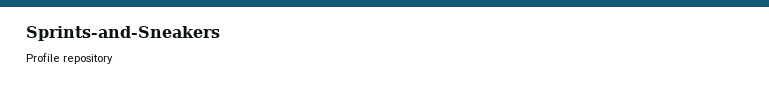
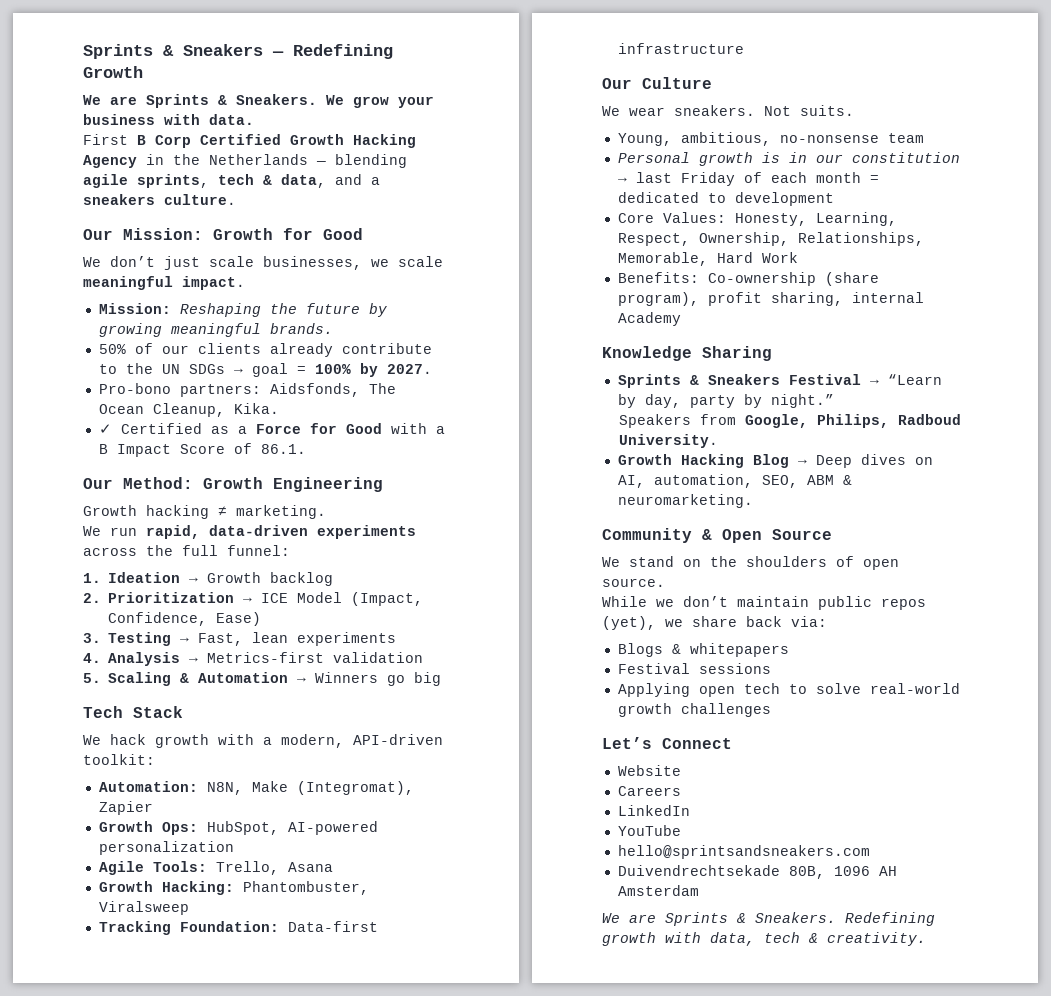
[26,26,220,41] [26,53,114,64] Sprints-and-Sneakers // Profile repository -> [83,44,393,59] [83,66,143,78] [83,94,434,108] [83,114,254,125] [83,134,416,148] [83,154,407,168] [83,174,380,188] [83,194,236,205] [83,228,363,240] [83,256,443,270] [83,276,245,290] [98,303,387,317] [98,323,333,337] [98,343,432,357] [98,363,432,377] [98,383,396,397] [98,403,279,417] [98,423,445,434] [98,443,306,457] [83,477,383,492] [83,505,326,519] [83,525,416,539] [83,545,290,556] [83,572,334,586] [83,592,424,606] [108,612,262,626] [83,632,397,646] [83,652,424,666] [83,672,442,686] [83,706,183,718] [83,734,443,748] [83,754,155,765] [98,781,414,795] [98,801,153,815] [98,821,378,835] [98,841,234,855] [98,861,333,875] [98,881,369,895] [98,901,189,915] [98,921,378,935] [617,43,744,54] [602,77,712,89] [602,105,854,116] [617,132,924,146] [617,152,960,166] [617,172,879,186] [617,192,834,206] [617,212,897,226] [617,232,924,246] [617,252,798,266] [617,272,879,286] [617,292,924,306] [617,312,681,326] [602,346,772,361] [617,374,942,388] [617,394,834,408] [619,414,962,428] [619,434,719,448] [617,454,933,468] [617,474,852,488] [617,494,753,508] [602,528,832,543] [602,556,899,570] [602,578,665,587] [602,596,926,610] [602,616,827,630] [617,643,789,657] [617,663,771,674] [617,683,960,697] [617,703,771,717] [602,737,732,749] [617,765,681,776] [617,786,681,796] [617,805,690,816] [617,825,681,836] [617,845,870,859] [617,865,897,879] [617,885,699,896] [602,912,935,926] [602,932,926,946] Sprints & Sneakers — Redefining Growth // We are Sprints & Sneakers. We grow your business with data. // First B Corp Certified Growth Hacking Agency in the Netherlands — blending agile sprints, tech & data, and a sneakers culture. // Our Mission: Growth for Good // We don’t just scale businesses, we scale meaningful impact. // Mission: Reshaping the future by growing meaningful brands. // 50% of our clients already contribute to the UN SDGs → goal = 100% by 2027. // Pro-bono partners: Aidsfonds, The Ocean Cleanup, Kika. // ✓ Certified as a Force for Good with a B Impact Score of 86.1. // Our Method: Growth Engineering // Growth hacking ≠ marketing. // We run rapid, data-driven experiments across the full funnel: // 1. Ideation → Growth backlog // 2. Prioritization → ICE Model (Impact, Confidence, Ease) // 3. Testing → Fast, lean experiments // 4. Analysis → Metrics-first validation // 5. Scaling & Automation → Winners go big // Tech Stack // We hack growth with a modern, API-driven toolkit: // Automation: N8N, Make (Integromat), Zapier // Growth Ops: HubSpot, AI-powered personalization // Agile Tools: Trello, Asana // Growth Hacking: Phantombuster, Viralsweep // Tracking Foundation: Data-first infrastructure // Our Culture // We wear sneakers. Not suits. // Young, ambitious, no-nonsense team // Personal growth is in our constitution → last Friday of each month = dedicated to development // Core Values: Honesty, Learning, Respect, Ownership, Relationships, Memorable, Hard Work // Benefits: Co-ownership (share program), profit sharing, internal Academy // Knowledge Sharing // Sprints & Sneakers Festival → “Learn by day, party by night.” // Speakers from Google, Philips, Radboud University. // Growth Hacking Blog → Deep dives on AI, automation, SEO, ABM & neuromarketing. // Community & Open Source // We stand on the shoulders of open source. // While we don’t maintain public repos (yet), we share back via: // Blogs & whitepapers // Festival sessions // Applying open tech to solve real-world growth challenges // Let’s Connect // Website // Careers // LinkedIn // YouTube // hello@sprintsandsneakers.com // Duivendrechtsekade 80B, 1096 AH Amsterdam // We are Sprints & Sneakers. Redefining growth with data, tech & creativity.

